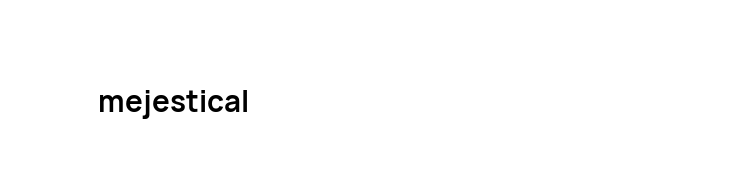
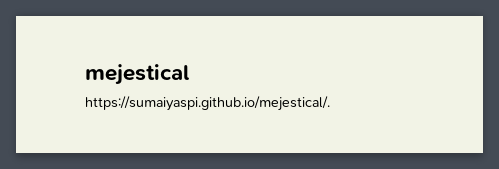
(249, 104) none -> [85,96,330,111] // https://sumaiyaspi.github.io/mejestical/.

